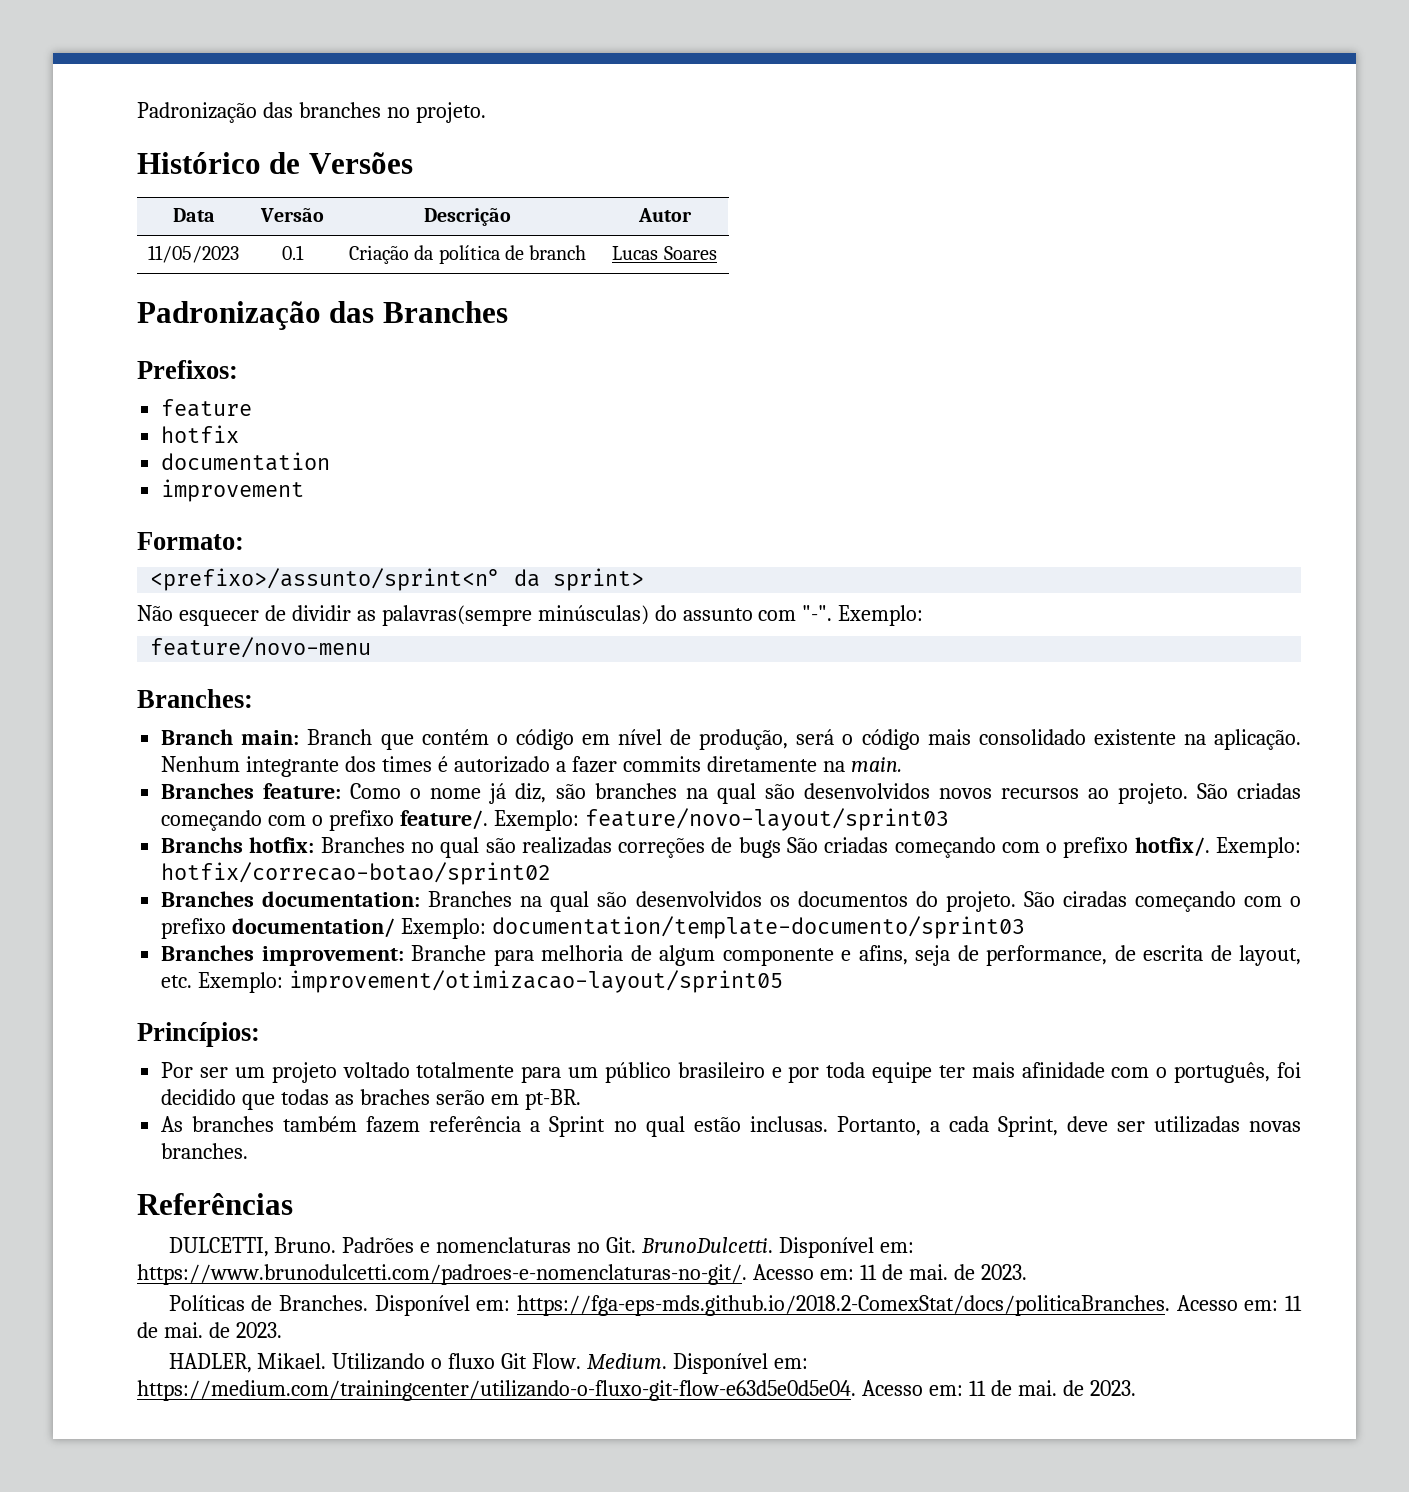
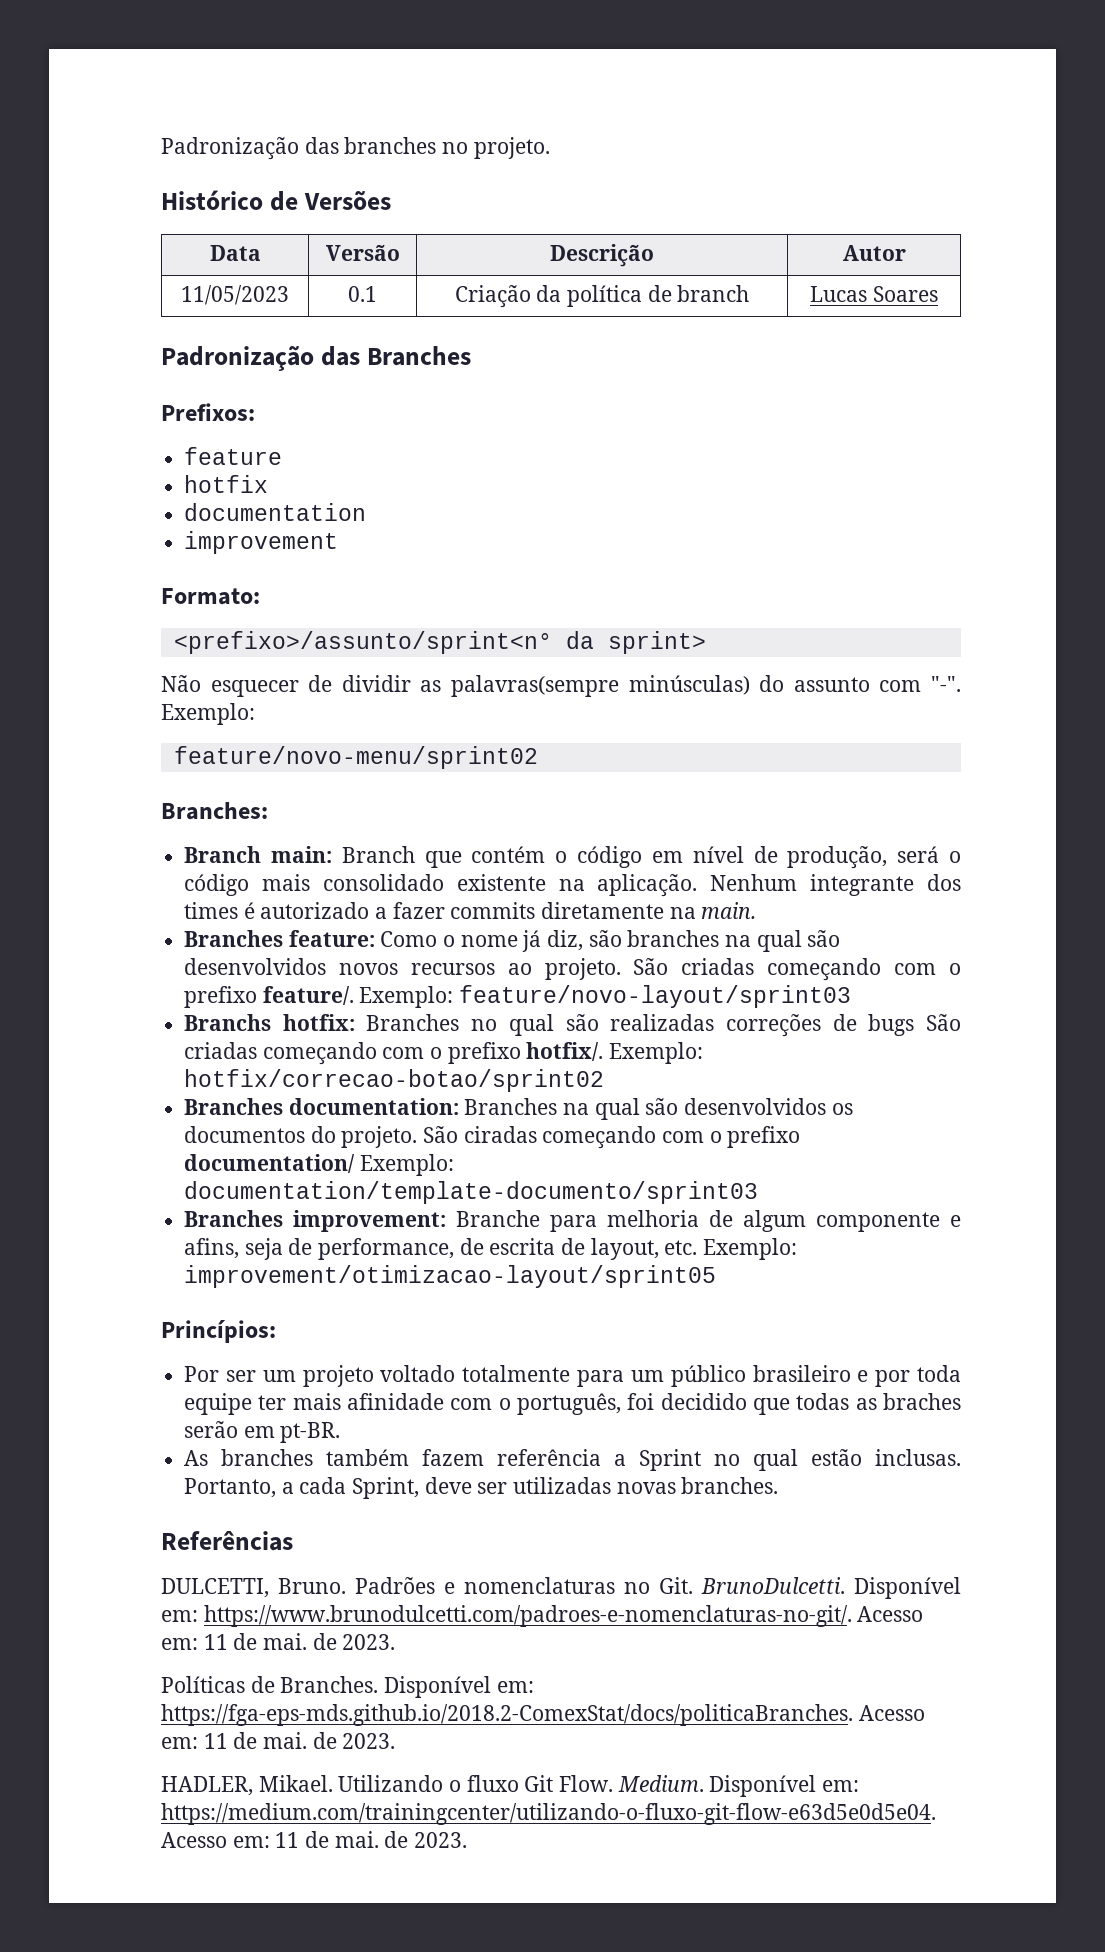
[150,637,372,658] feature/novo-menu -> [173,746,538,769] feature/novo-menu/sprint02

